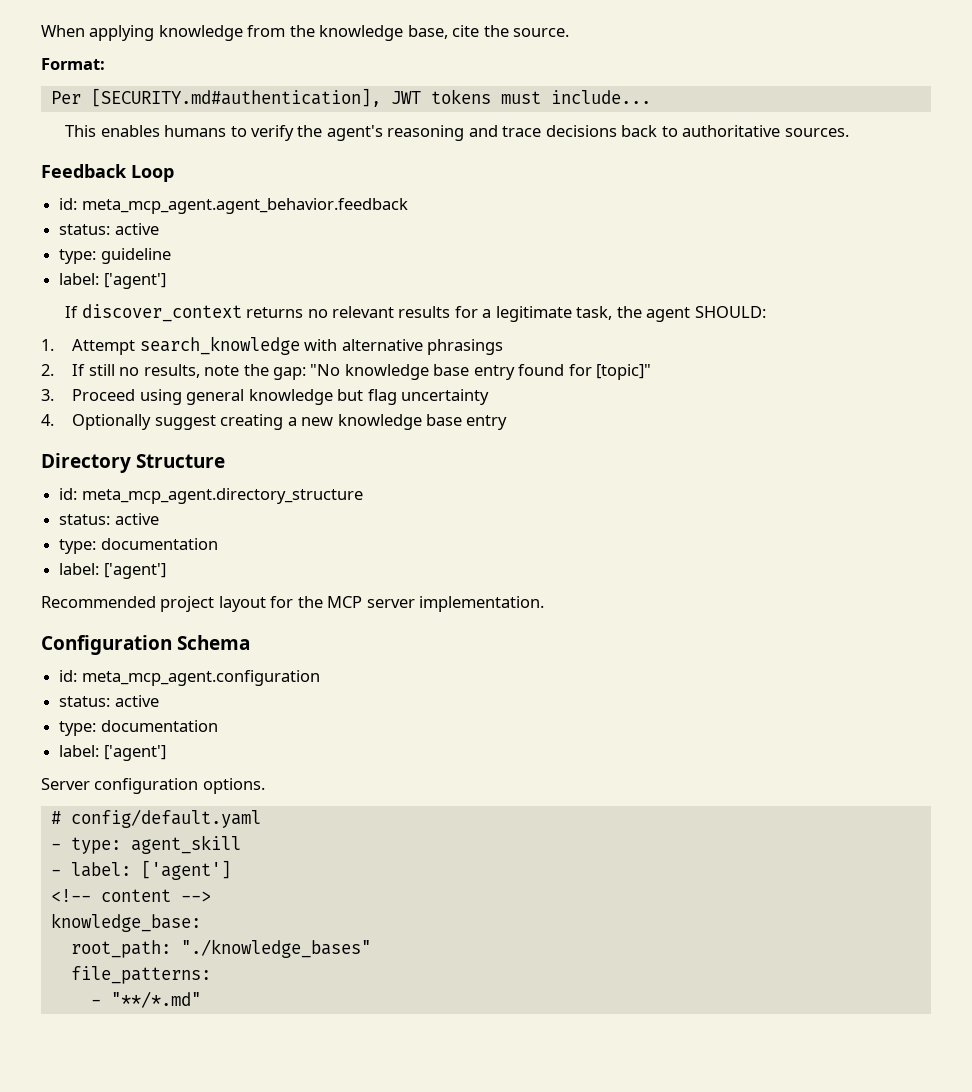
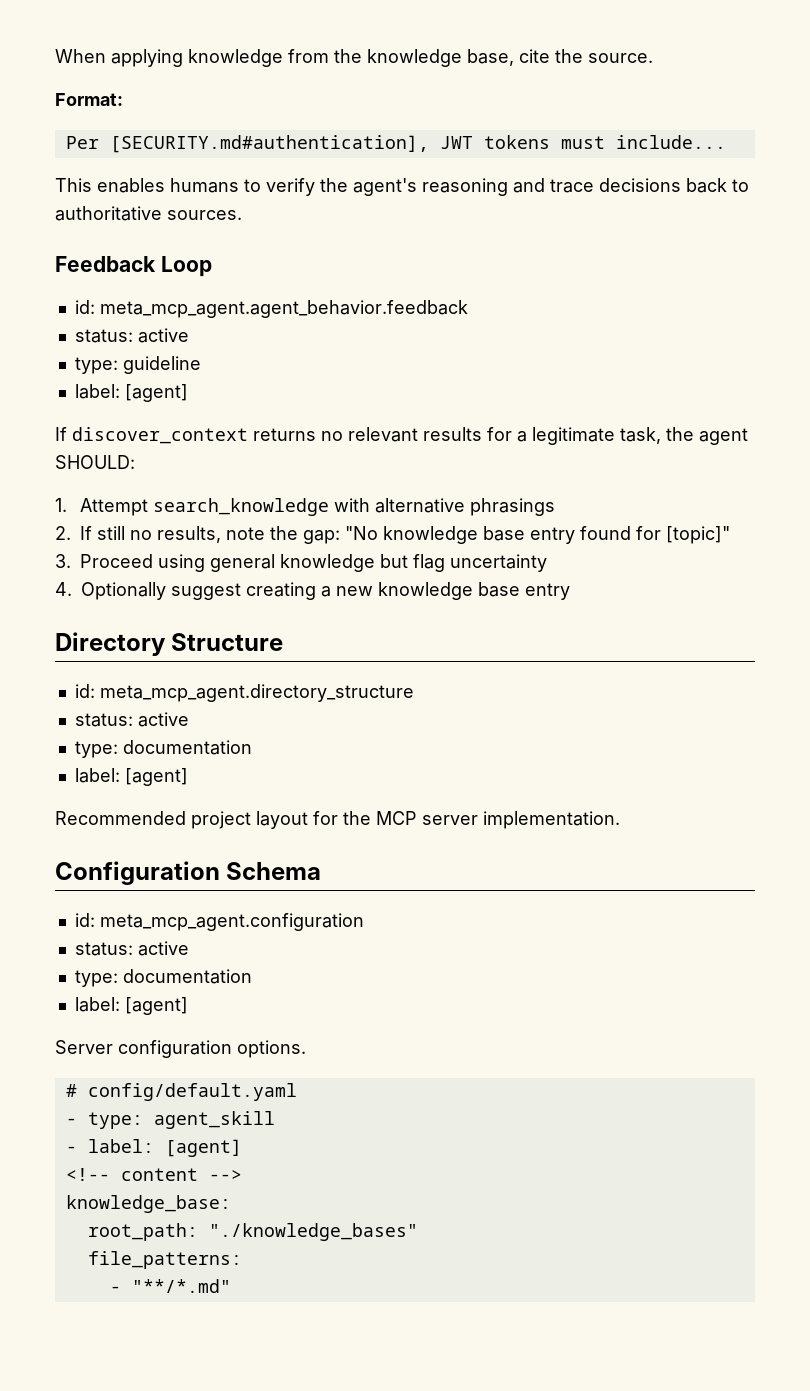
[103,273,166,289] ['agent'] -> [124,384,188,402] [agent]
[103,563,166,579] ['agent'] -> [124,768,188,786] [agent]
[103,745,166,761] ['agent'] -> [124,997,188,1015] [agent]
[140,860,231,880] ['agent'] -> [164,1139,242,1157] [agent]

